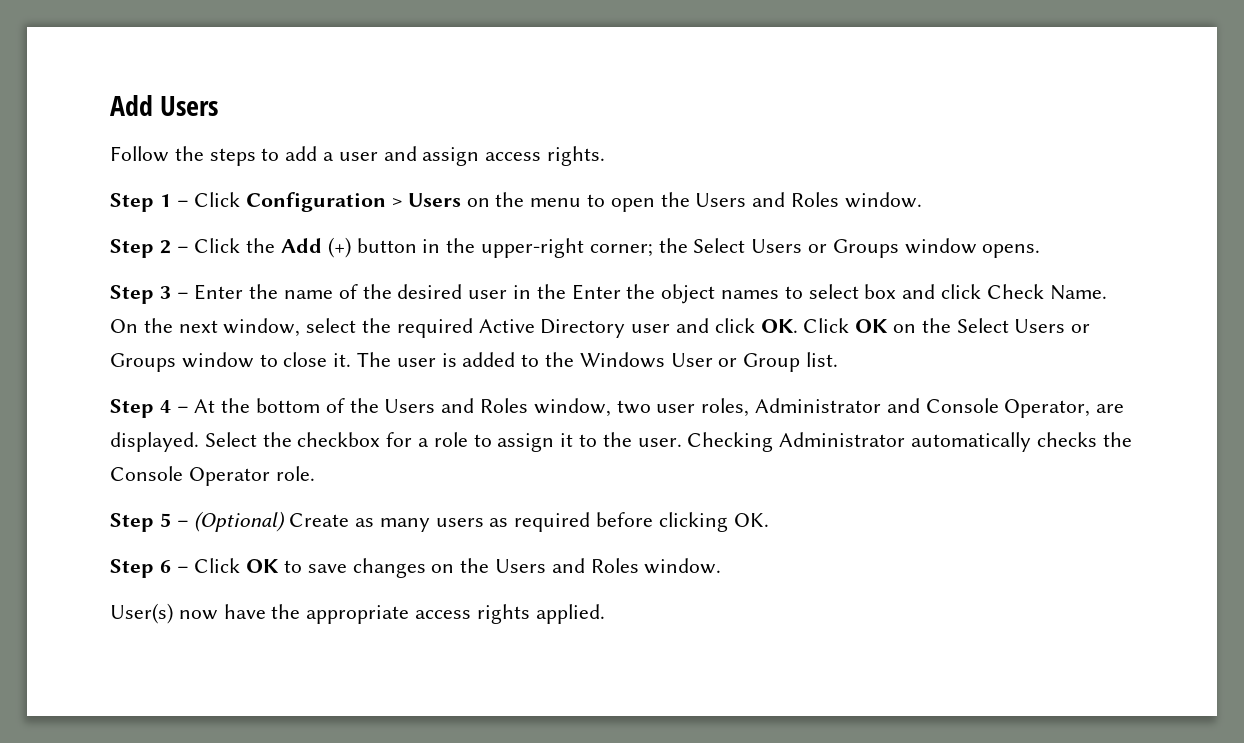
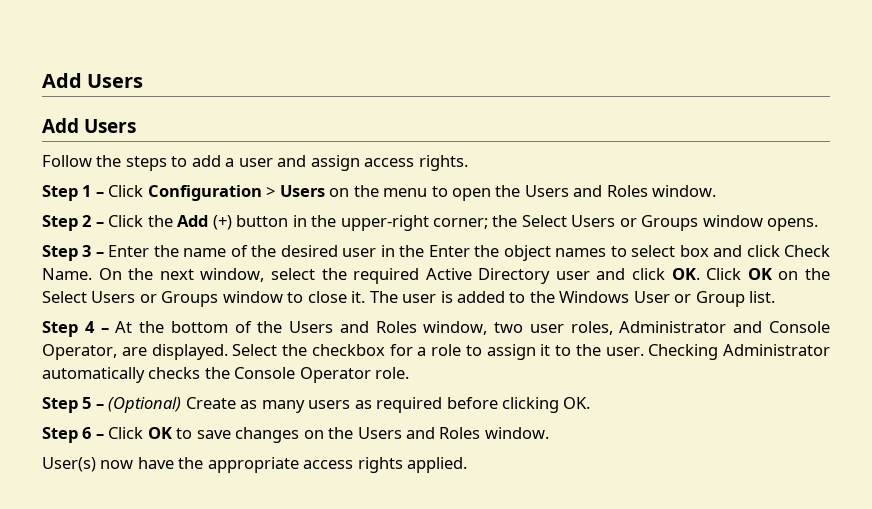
[110,95,219,116] Add Users -> [42,73,144,88] [42,118,137,133] Add Users // Add Users

